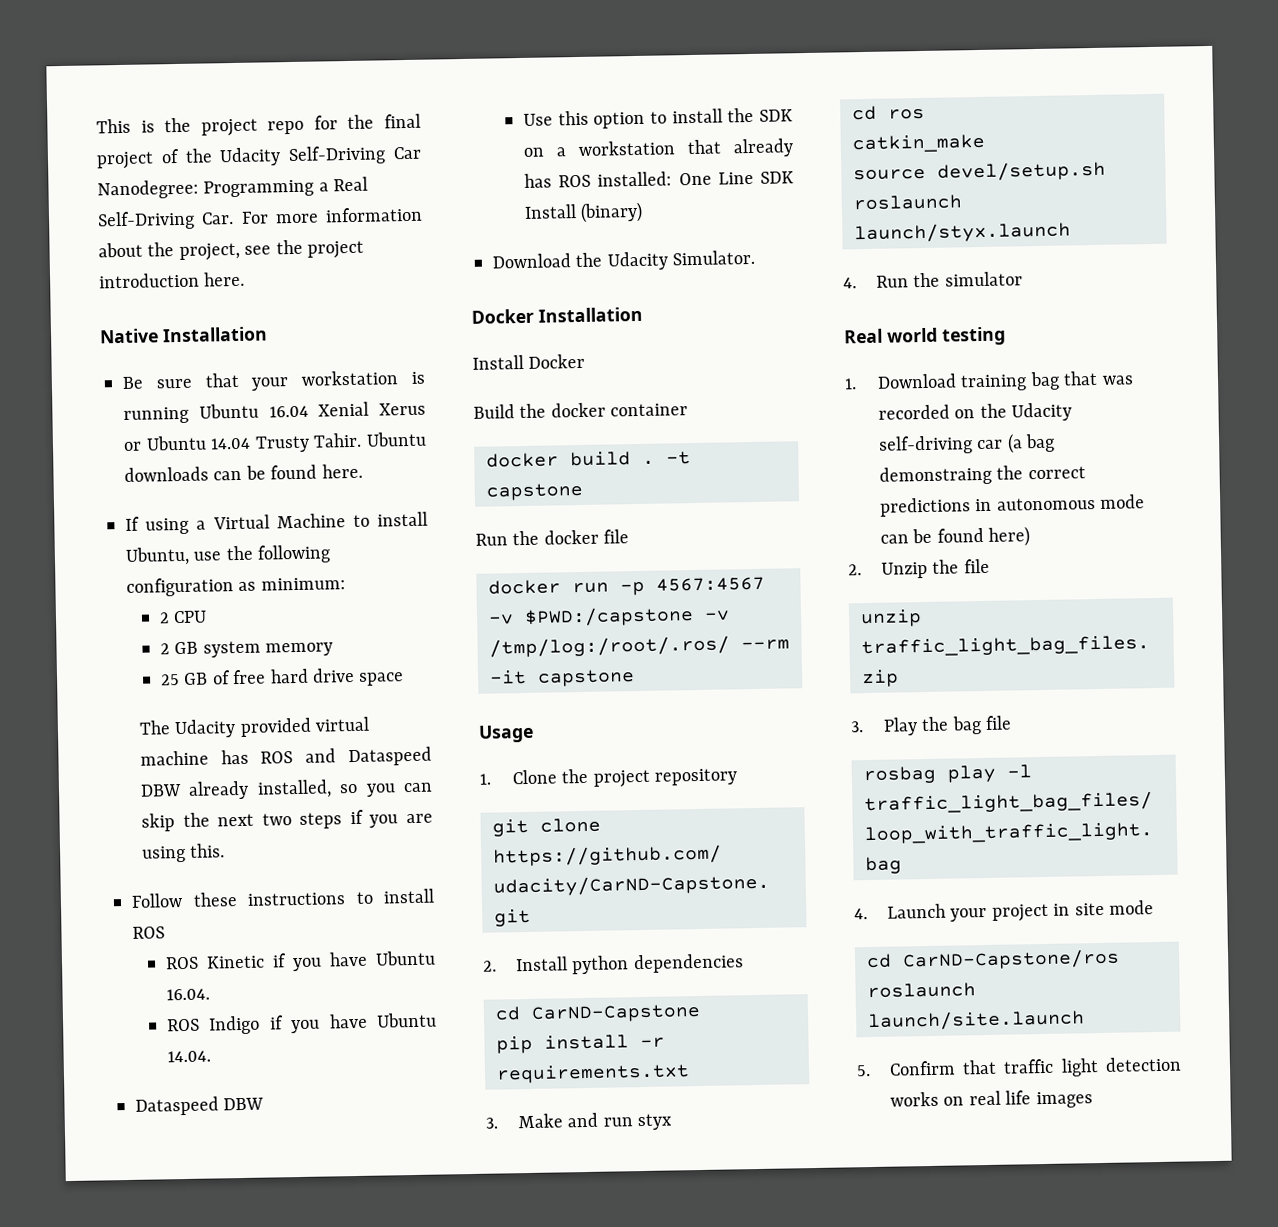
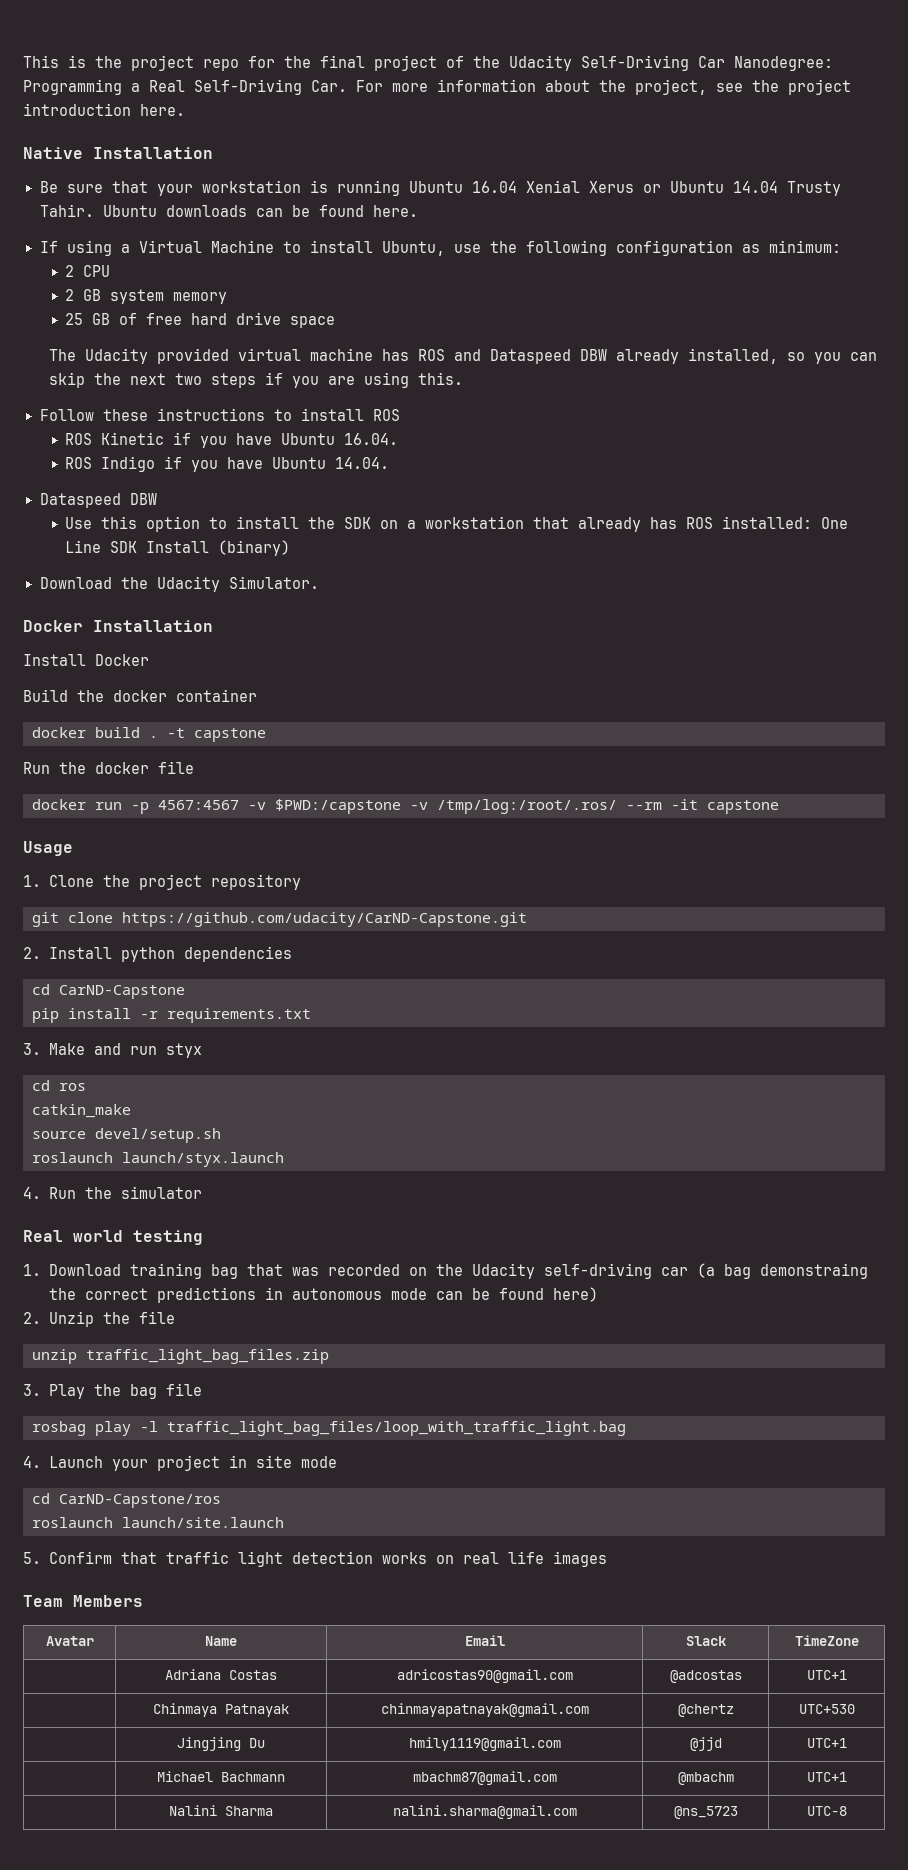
(1093, 1100) none -> [23,1595,143,1607] [45,1636,94,1646] [205,1636,237,1646] [464,1635,505,1646] [685,1636,726,1646] [794,1635,859,1646] [165,1669,277,1680] [396,1669,573,1683] [669,1670,742,1683] [806,1670,847,1680] [153,1703,289,1717] [380,1703,589,1717] [677,1704,734,1717] [798,1704,855,1714] [177,1737,265,1751] [408,1737,561,1751] [689,1737,722,1751] [806,1738,847,1748] [157,1771,285,1782] [412,1771,557,1785] [677,1772,734,1785] [806,1772,847,1782] [169,1805,273,1816] [392,1805,577,1819] [673,1806,738,1819] [806,1806,847,1816] // Team Members // Avatar | Name | Email | Slack | TimeZone // | Adriana Costas | adricostas90@gmail.com | @adcostas | UTC+1 // | Chinmaya Patnayak | chinmayapatnayak@gmail.com | @chertz | UTC+530 // | Jingjing Du | hmily1119@gmail.com | @jjd | UTC+1 // | Michael Bachmann | mbachm87@gmail.com | @mbachm | UTC+1 // | Nalini Sharma | nalini.sharma@gmail.com | @ns_5723 | UTC-8

